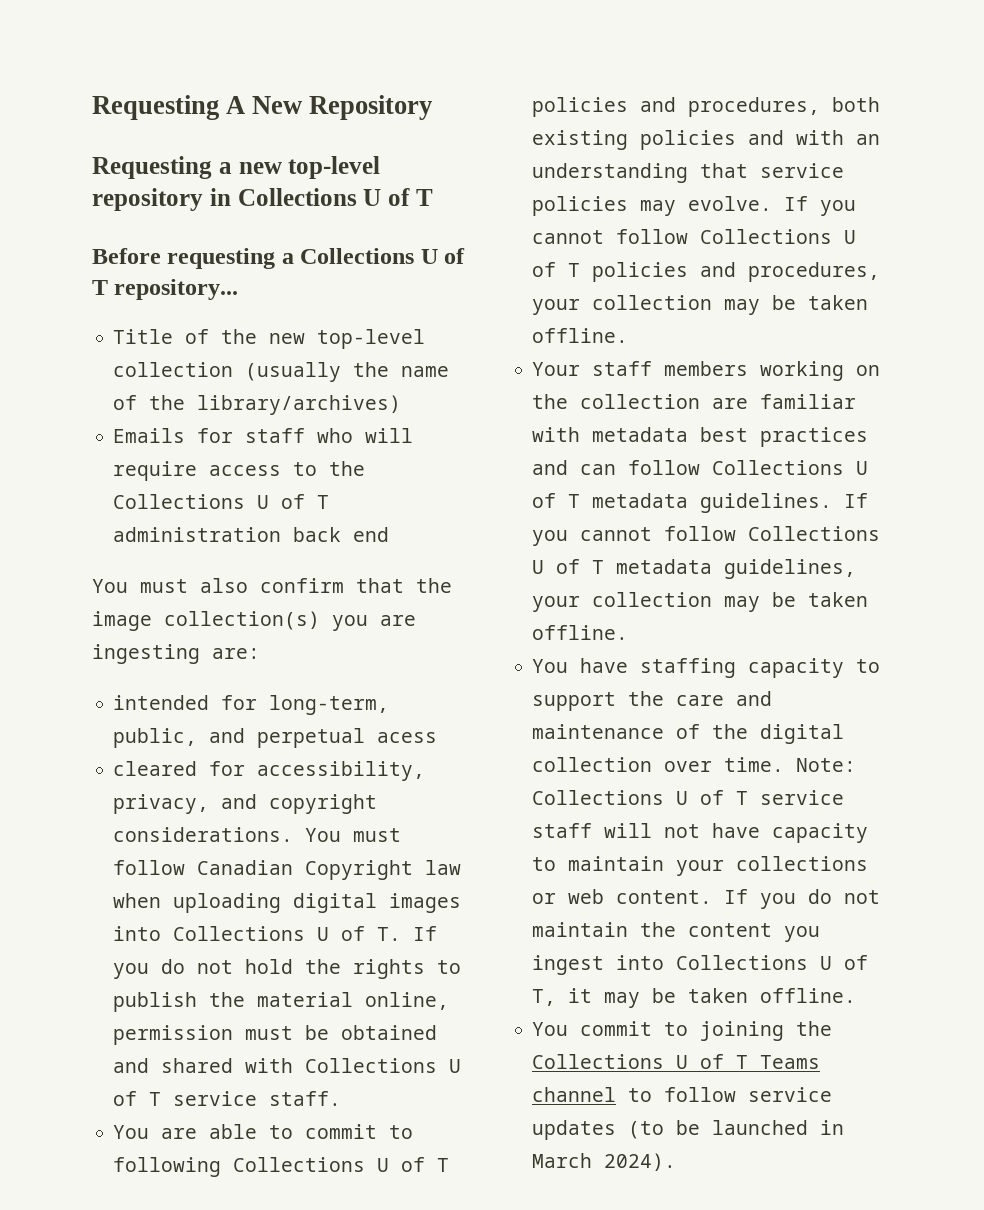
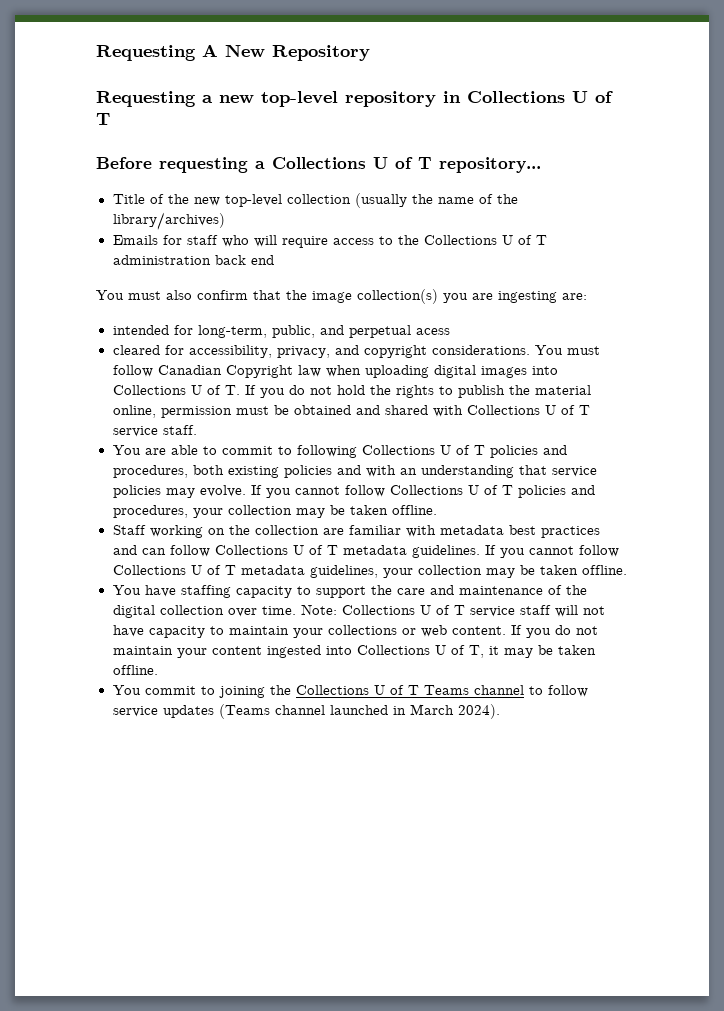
[532,361,749,376] Your staff members -> [112,525,146,535] Staff
[640,922,821,942] [532,955,605,975] the content you ingest -> [176,645,321,658] your content ingested
[628,1120,701,1139] (to be -> [218,704,325,719] (Teams channel

